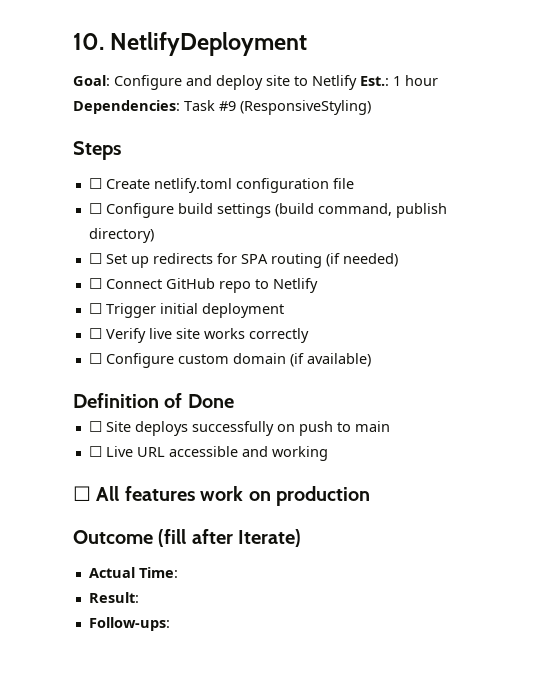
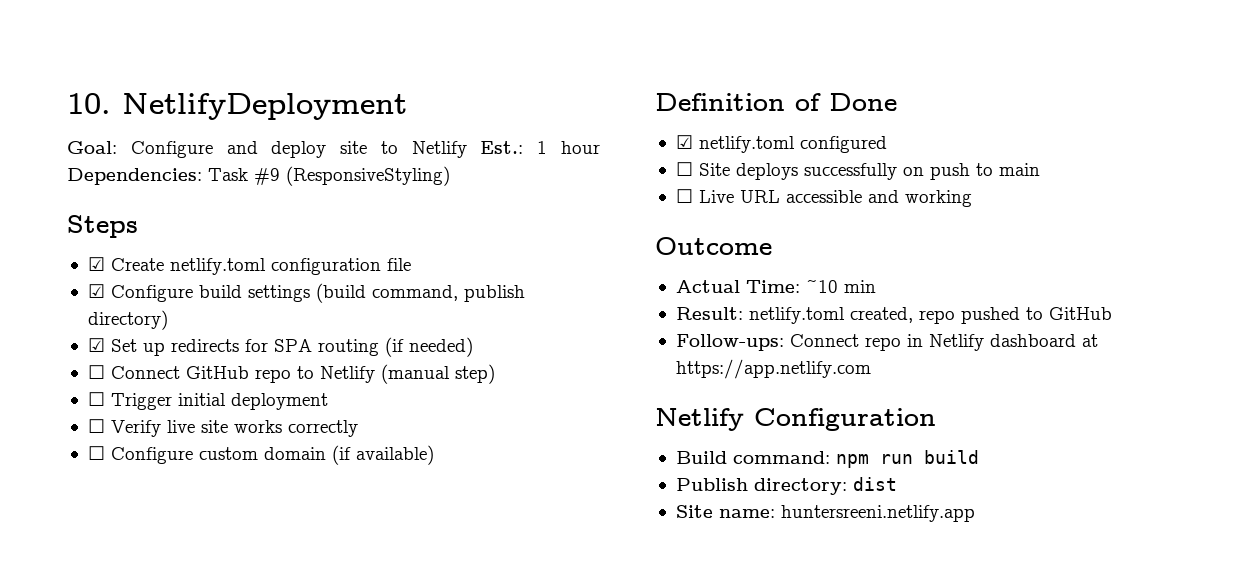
[88,178,102,189] ☐ -> [87,257,105,271] ☑
[88,203,102,214] ☐ -> [87,284,105,298] ☑
[88,253,102,264] ☐ -> [87,338,105,352] ☑
(318, 285) none -> [380,364,495,384] (manual step)
(234, 401) none -> [675,135,887,153] // ☑ netlify.toml configured
[73,486,370,506] [73,529,302,547] ☐ All features work on production // Outcome (fill after Iterate) -> [655,237,772,255] Outcome
(178, 572) none -> [805,279,876,293] ~10 min
[88,617,170,631] // Follow-ups: -> [748,307,1112,324] [675,334,1098,351] [675,359,871,379] [655,408,936,431] [675,450,979,468] [675,477,897,495] [675,505,975,522] netlify.toml created, repo pushed to GitHub // Follow-ups: Connect repo in Netlify dashboard at https://app.netlify.com // Netlify Configuration // Build command: npm run build // Publish directory: dist // Site name: huntersreeni.netlify.app

